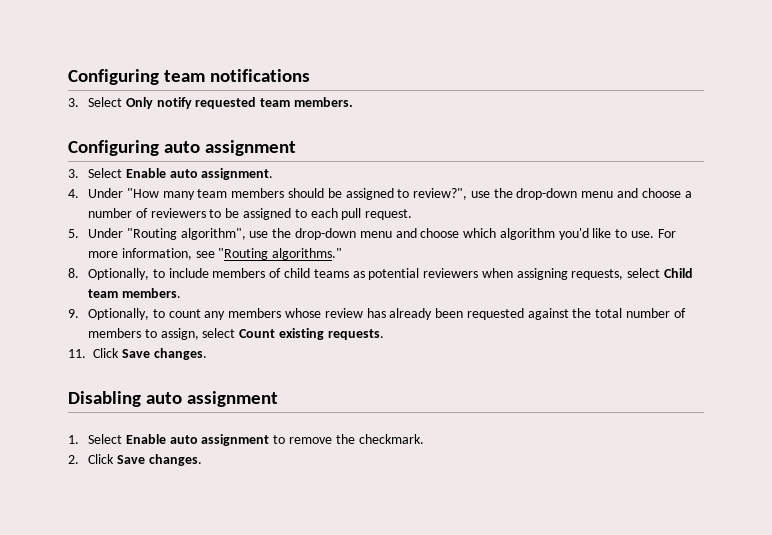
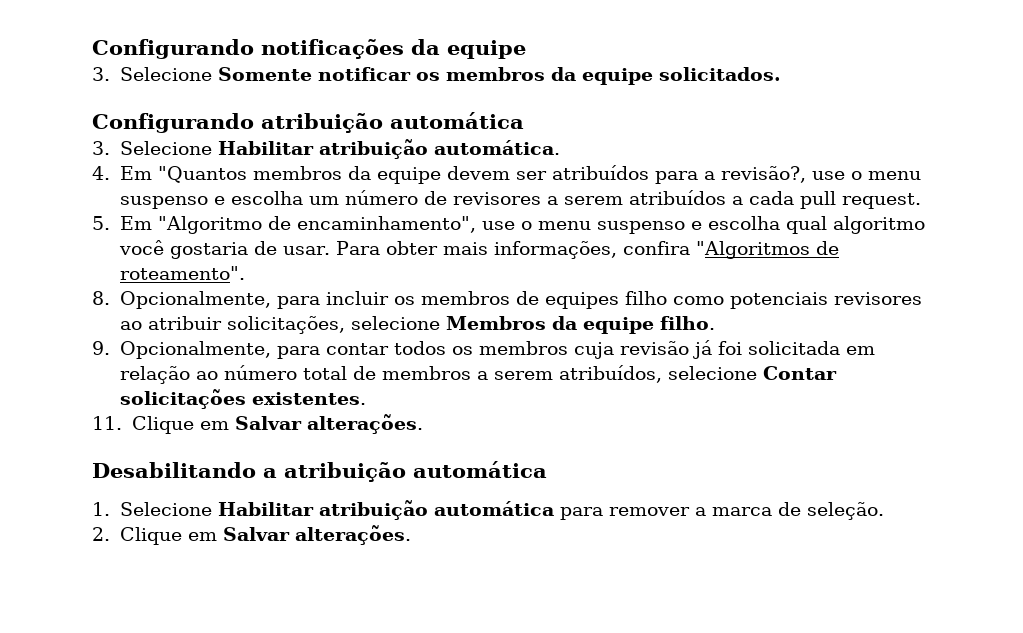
[68,69,311,85] [68,97,354,109] [68,140,297,156] [68,168,274,180] [68,188,692,200] [88,208,413,220] [68,228,676,240] [88,248,343,260] [68,268,694,280] [88,288,181,298] [68,308,686,320] [88,328,384,340] [68,348,207,360] [68,391,279,407] [68,434,424,446] [68,454,202,466] Configuring team notifications // 3. Select Only notify requested team members. // Configuring auto assignment // 3. Select Enable auto assignment. // 4. Under "How many team members should be assigned to review?", use the drop-down menu and choose a number of reviewers to be assigned to each pull request. // 5. Under "Routing algorithm", use the drop-down menu and choose which algorithm you'd like to use. For more information, see "Routing algorithms." // 8. Optionally, to include members of child teams as potential reviewers when assigning requests, select Child team members. // 9. Optionally, to count any members whose review has already been requested against the total number of members to assign, select Count existing requests. // 11. Click Save changes. // Disabling auto assignment // 1. Select Enable auto assignment to remove the checkmark. // 2. Click Save changes. -> [92,39,526,59] [92,67,781,85] [92,112,524,133] [92,139,560,159] [92,165,921,184] [119,190,921,209] [92,216,925,234] [118,240,840,259] [119,266,245,280] [92,291,922,309] [119,316,715,334] [92,340,875,359] [119,365,837,384] [119,389,366,409] [92,414,423,434] [92,461,547,482] [92,500,884,520] [92,525,411,545] Configurando notificações da equipe // 3. Selecione Somente notificar os membros da equipe solicitados. // Configurando atribuição automática // 3. Selecione Habilitar atribuição automática. // 4. Em "Quantos membros da equipe devem ser atribuídos para a revisão?, use o menu suspenso e escolha um número de revisores a serem atribuídos a cada pull request. // 5. Em "Algoritmo de encaminhamento", use o menu suspenso e escolha qual algoritmo você gostaria de usar. Para obter mais informações, confira "Algoritmos de roteamento". // 8. Opcionalmente, para incluir os membros de equipes filho como potenciais revisores ao atribuir solicitações, selecione Membros da equipe filho. // 9. Opcionalmente, para contar todos os membros cuja revisão já foi solicitada em relação ao número total de membros a serem atribuídos, selecione Contar solicitações existentes. // 11. Clique em Salvar alterações. // Desabilitando a atribuição automática // 1. Selecione Habilitar atribuição automática para remover a marca de seleção. // 2. Clique em Salvar alterações.

